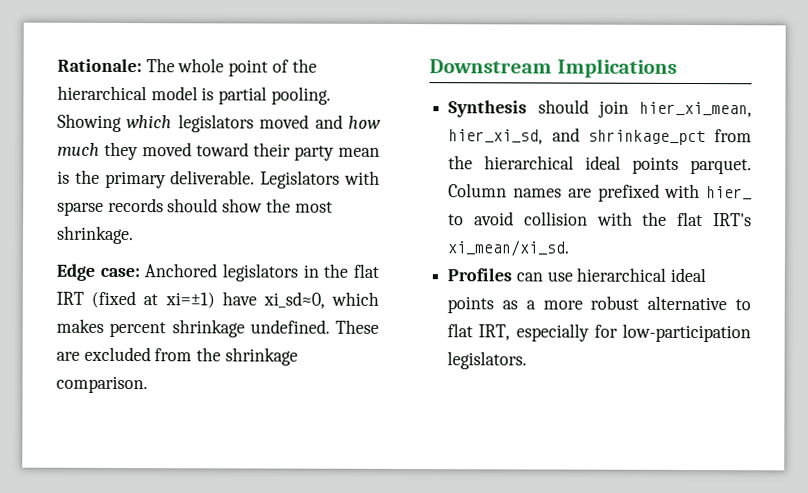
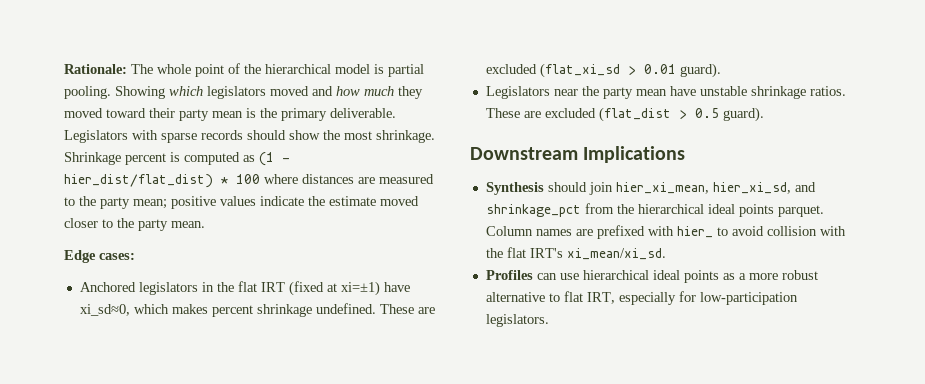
(134, 235) none -> [64,152,290,166] [64,174,434,188] [64,196,419,209] [64,218,205,231] Shrinkage percent is computed as (1 - hier_dist/flat_dist) * 100 where distances are measured to the party mean; positive values indicate the estimate moved closer to the party mean.
[99,267,140,278] case: -> [99,253,135,260] cases: //
[154,347,298,366] [56,375,148,394] from the shrinkage comparison. -> [539,63,721,78] [485,86,846,99] [485,107,764,122] (flat_xi_sd > 0.01 guard). // Legislators near the party mean have unstable shrinkage ratios. These are excluded (flat_dist > 0.5 guard).

